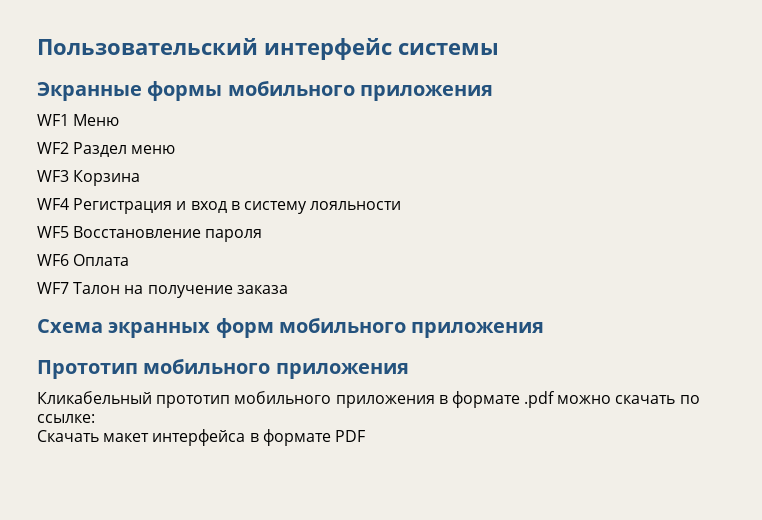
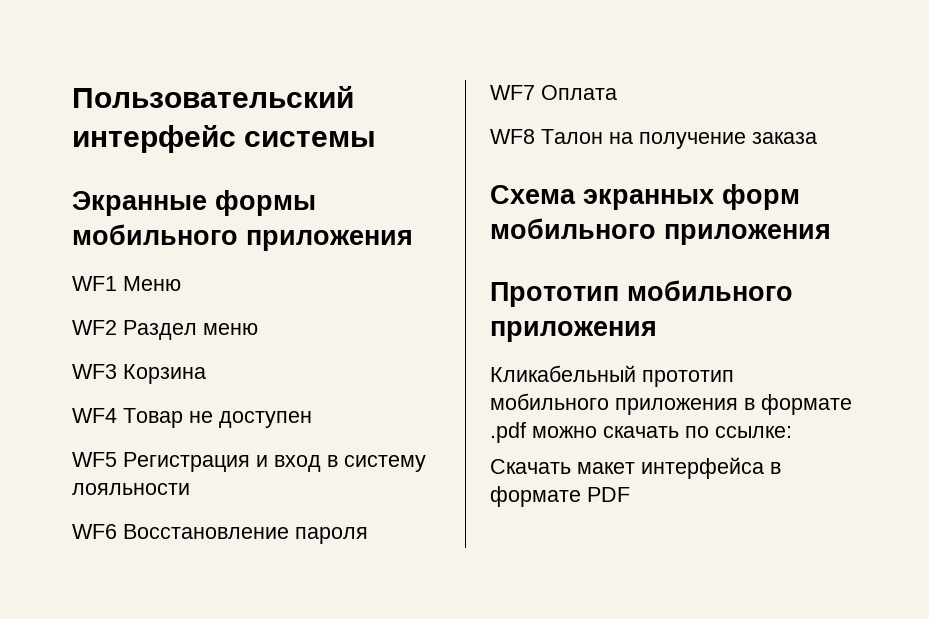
(69, 204) none -> [123,408,312,428] [72,452,117,467] Товар не доступен // WF5
[37,226,69,238] WF5 -> [72,524,117,539] WF6
[37,254,69,266] WF6 -> [490,85,535,100] WF7
[37,282,69,294] WF7 -> [490,129,535,144] WF8

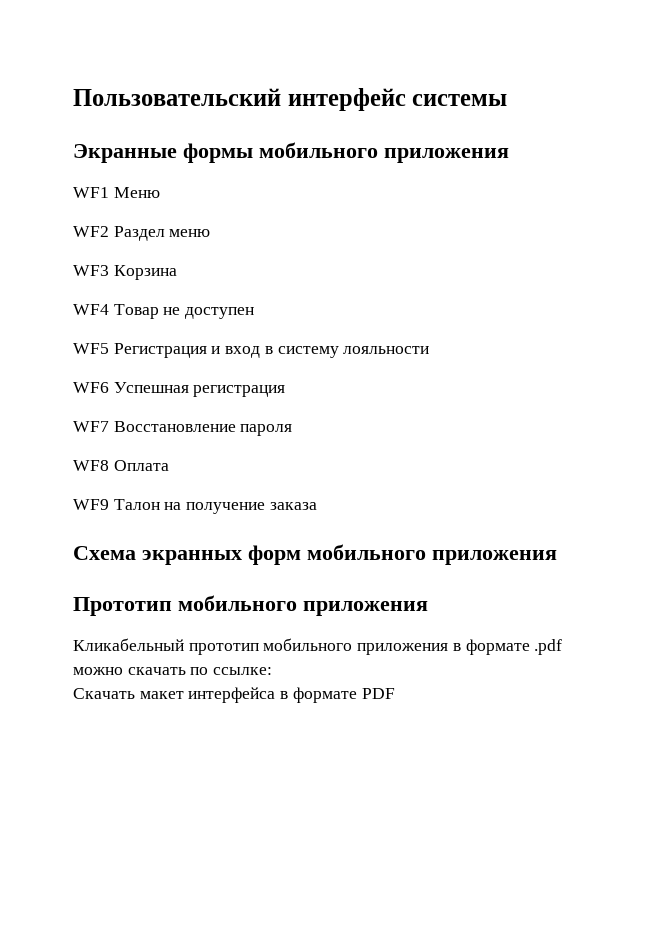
(117, 531) none -> [113,382,286,397] [73,421,109,432] Успешная регистрация // WF7
[490,85,535,100] WF7 -> [73,460,109,471] WF8
[490,129,535,144] WF8 -> [73,499,109,510] WF9

